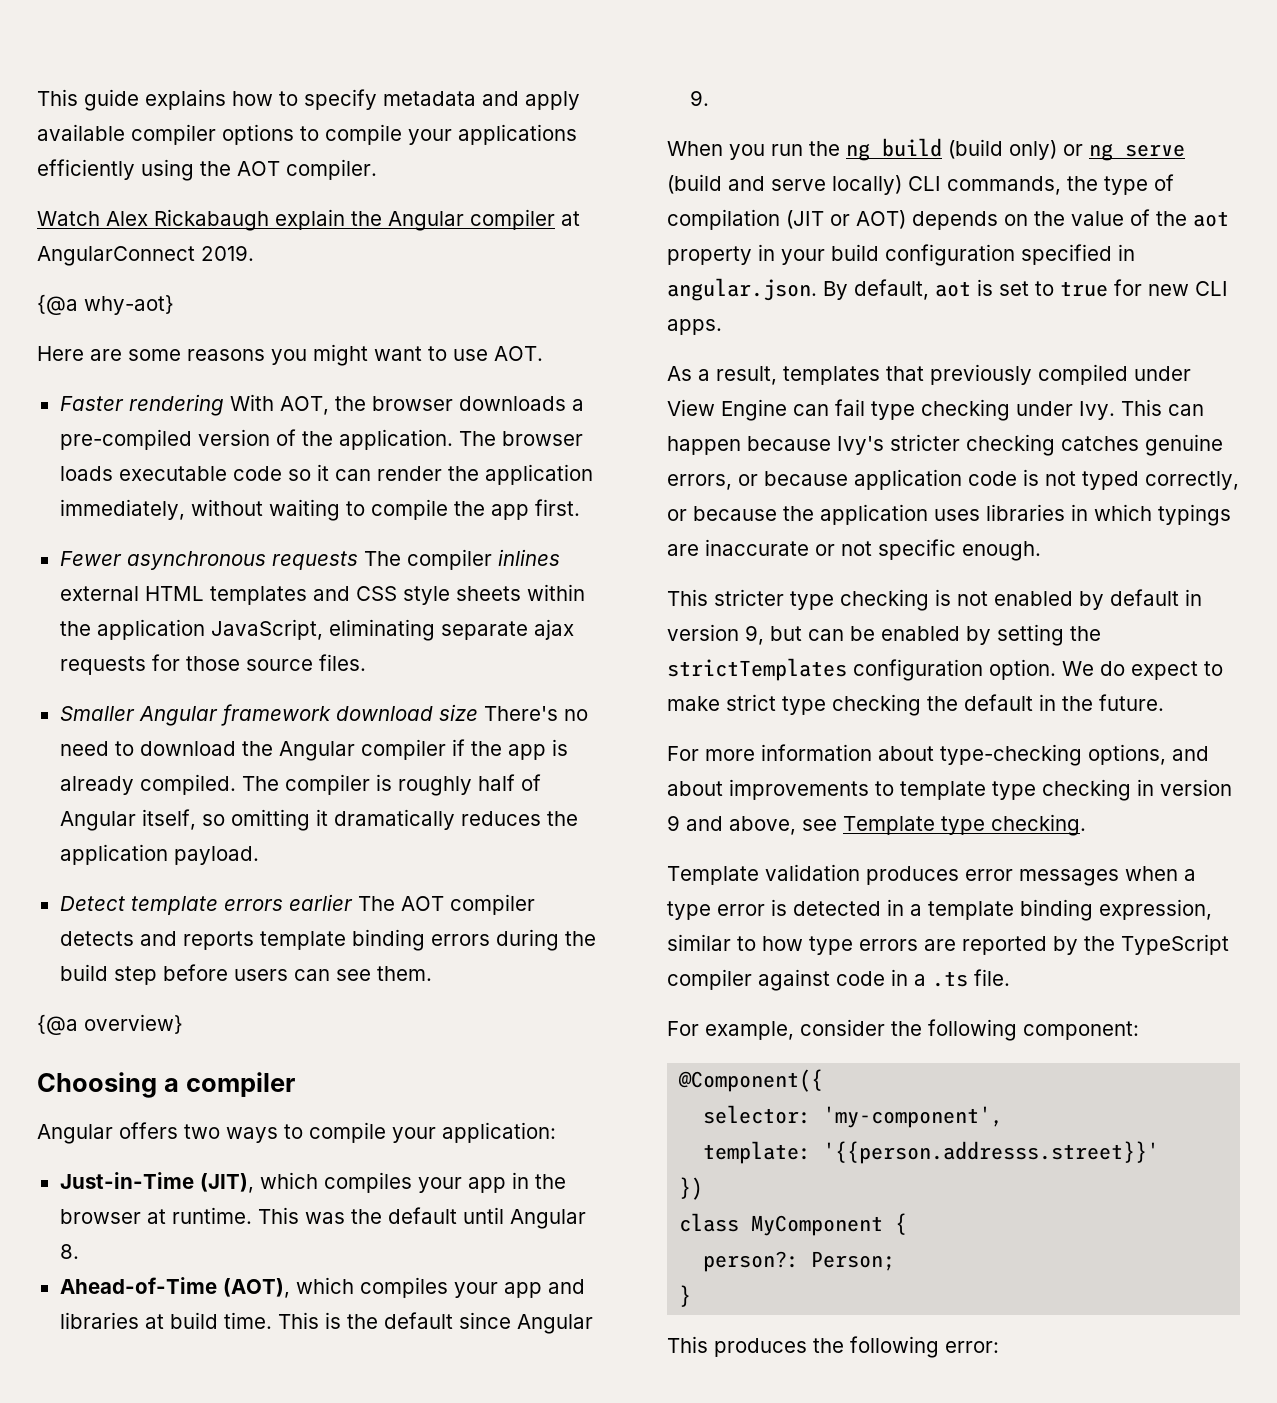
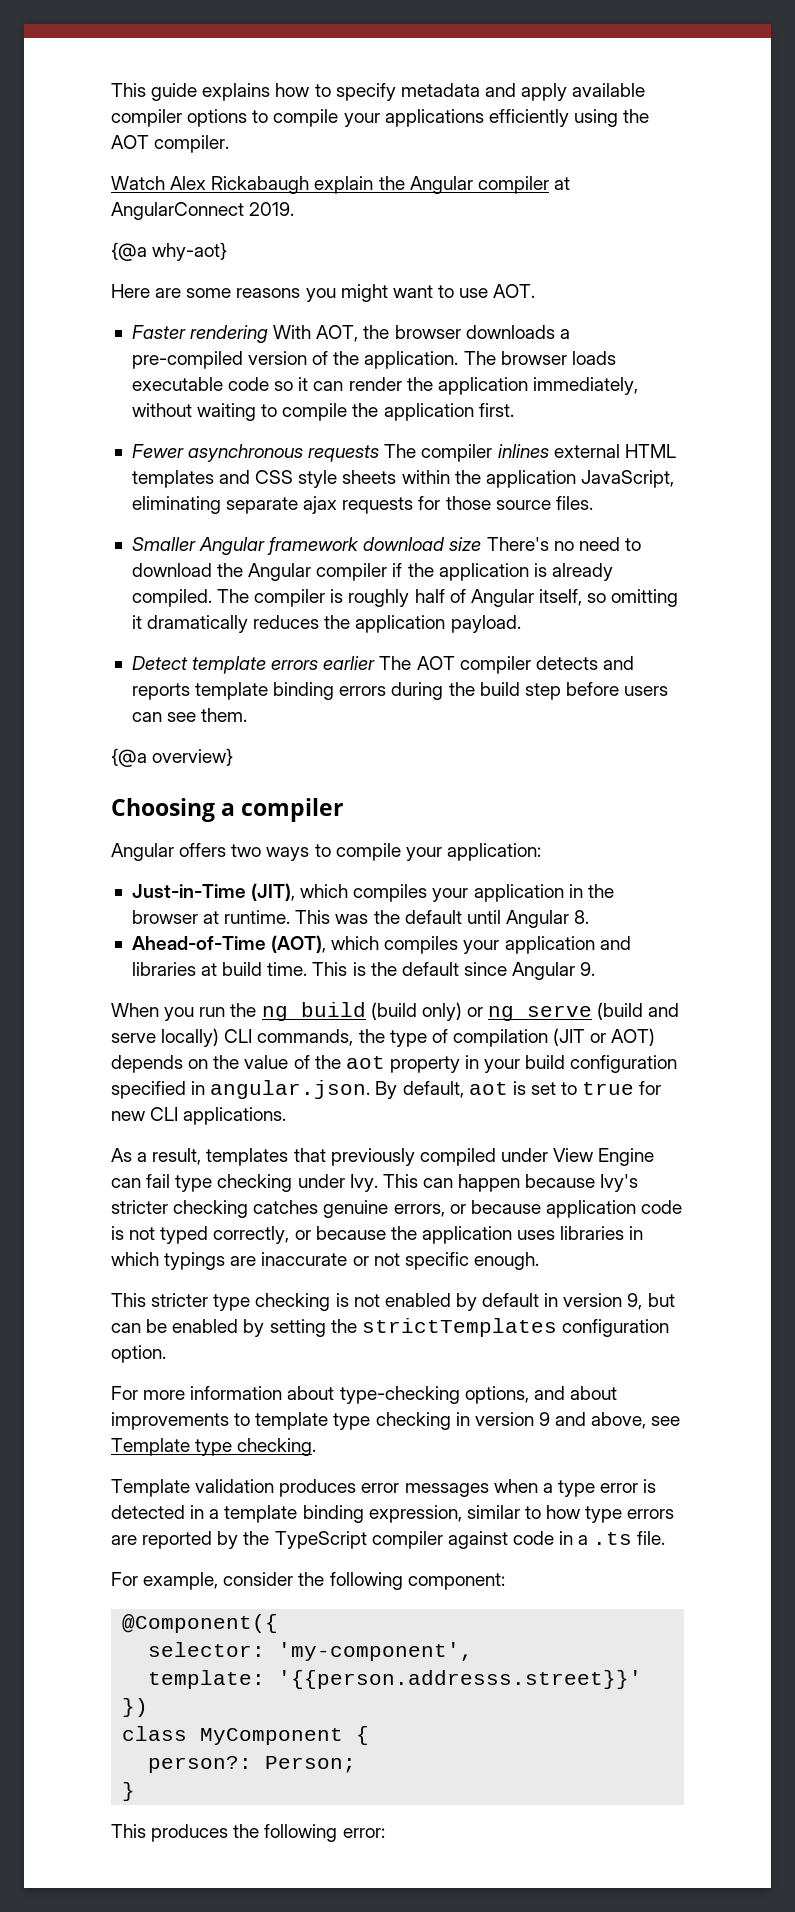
[490,504,529,520] app -> [383,403,474,421] application
[507,744,546,760] app -> [438,563,529,581] application
[467,1177,506,1193] app -> [473,884,564,902] application
[503,1282,542,1298] app -> [504,936,595,954] application
[667,319,722,335] apps. -> [183,1107,287,1125] applications.
[1062,661,1223,680] [667,694,1164,716] We do expect to make strict type checking the default in the future. -> (166, 1354) none

